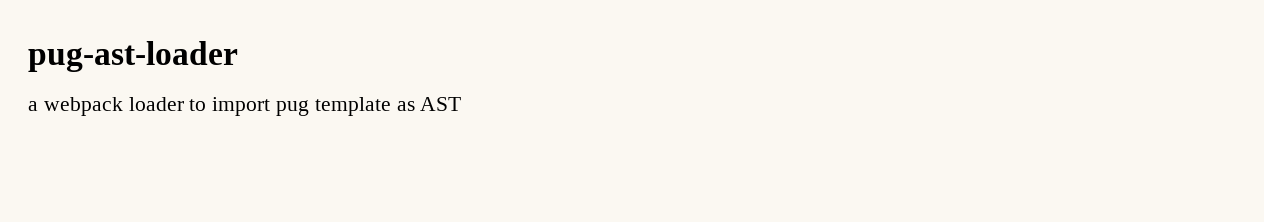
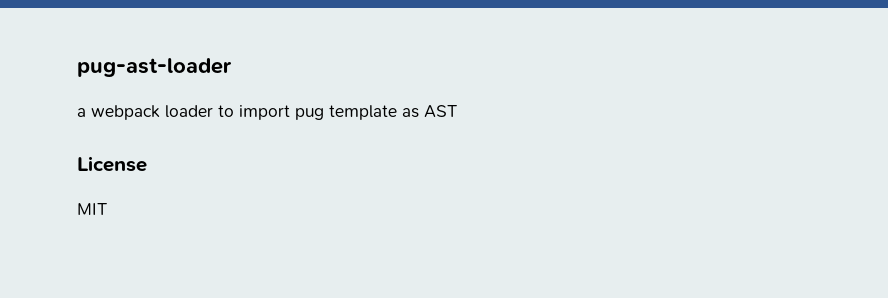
(462, 104) none -> [77,156,147,172] [77,203,107,215] // License // MIT

